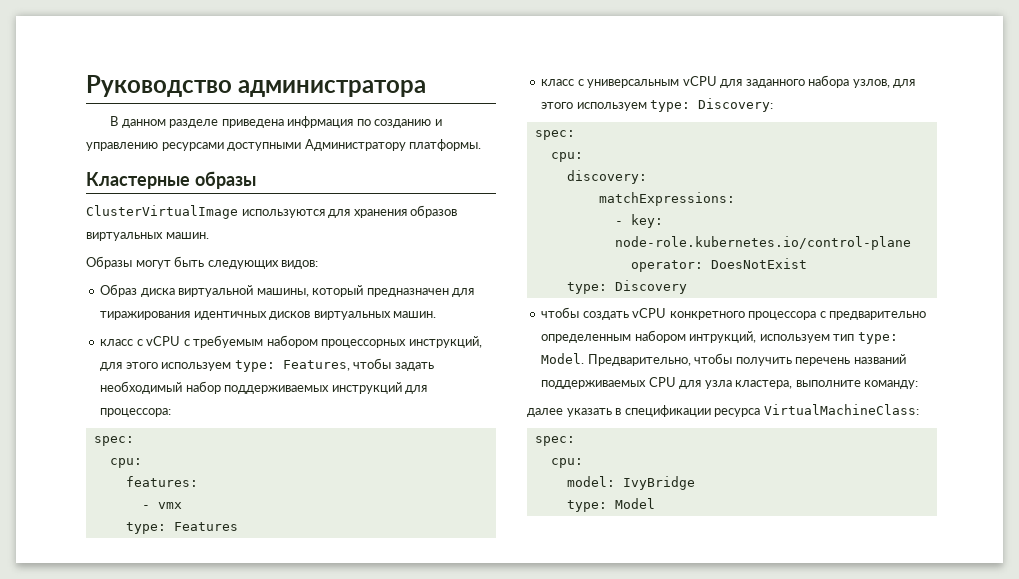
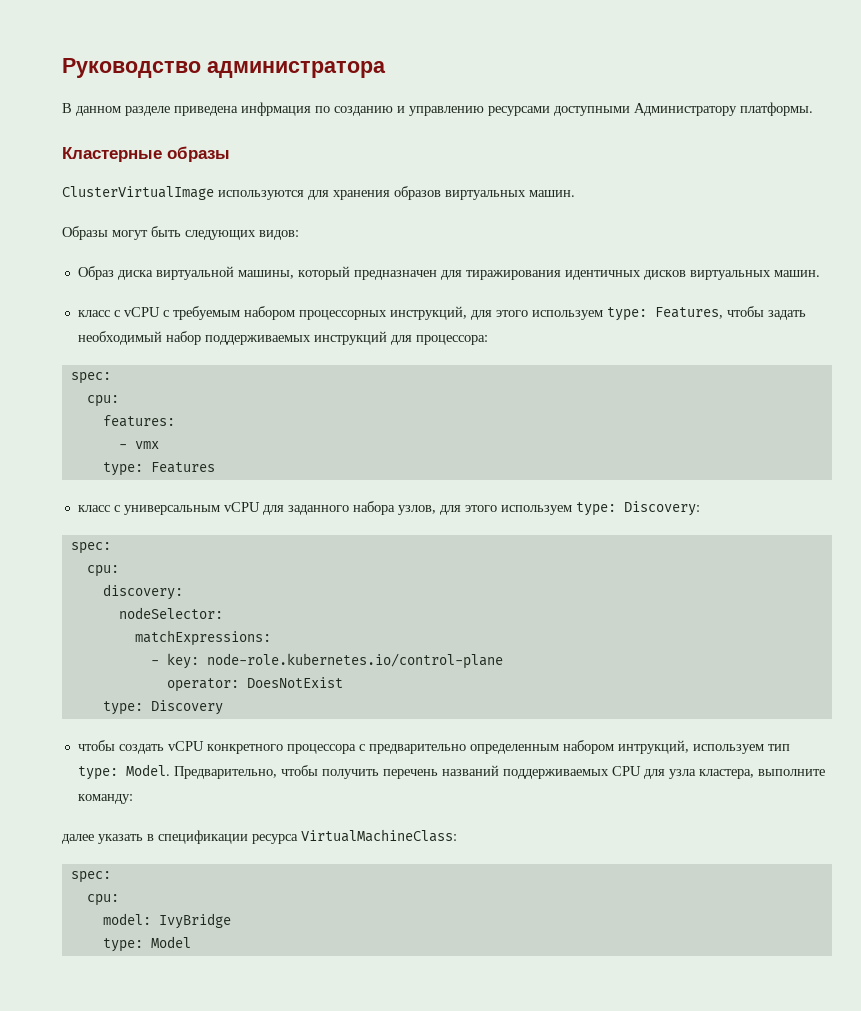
(647, 177) none -> [118,607,223,619] // nodeSelector:

